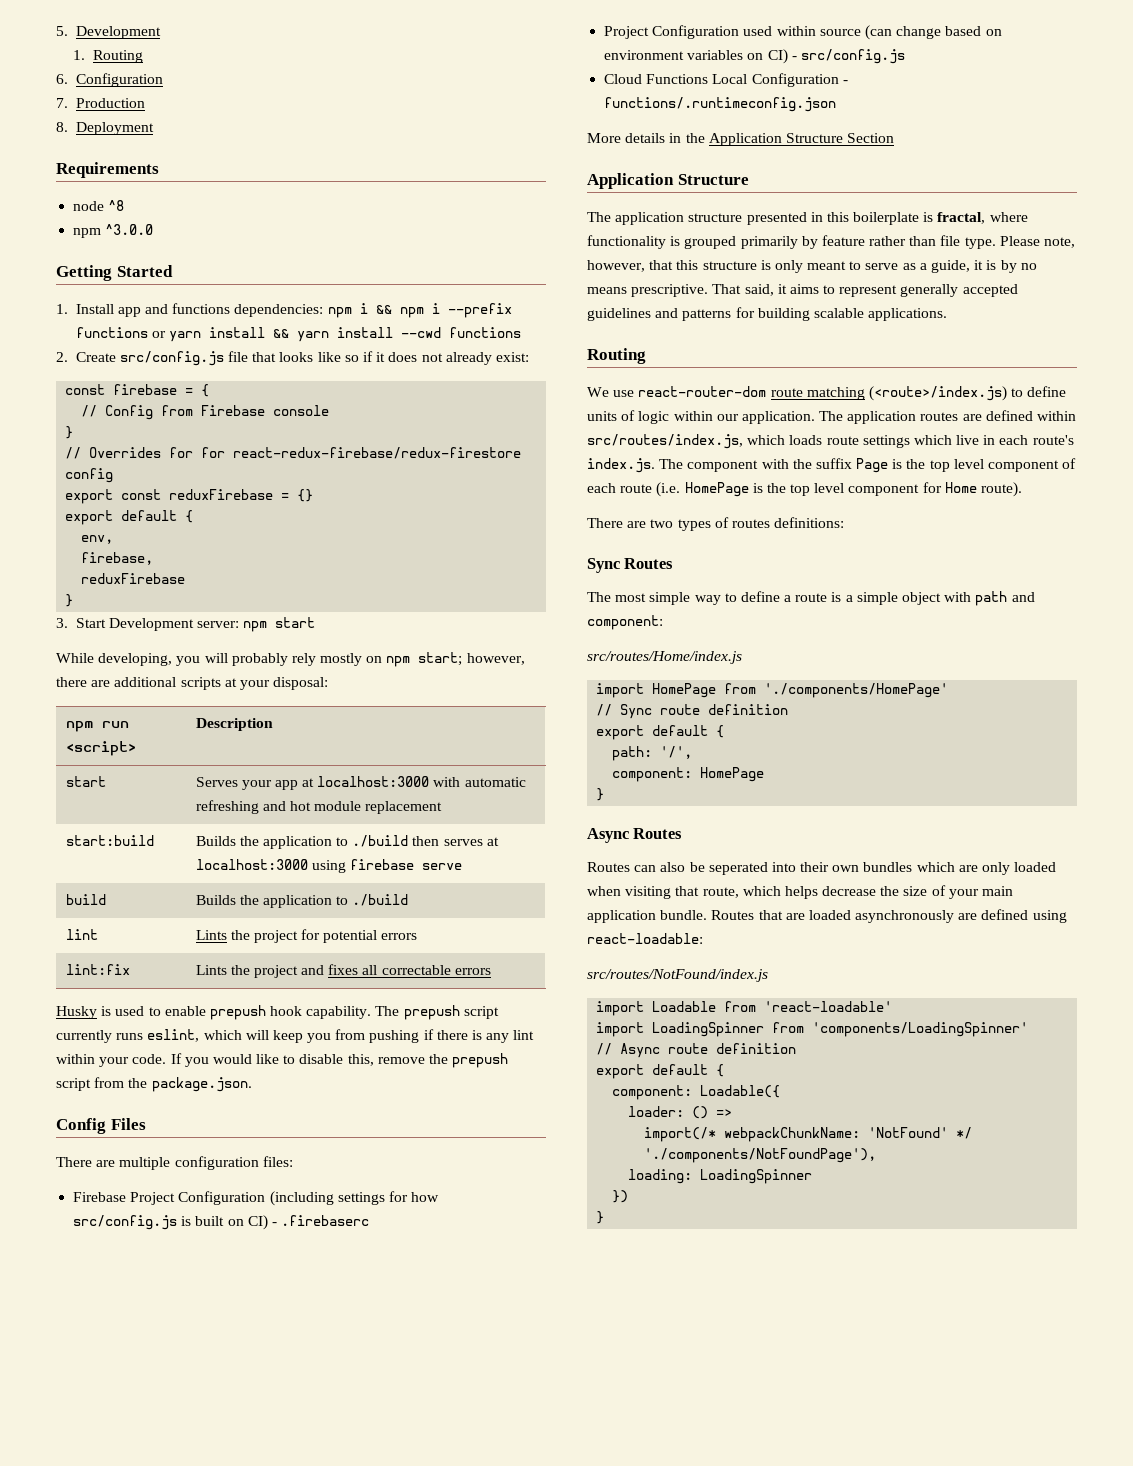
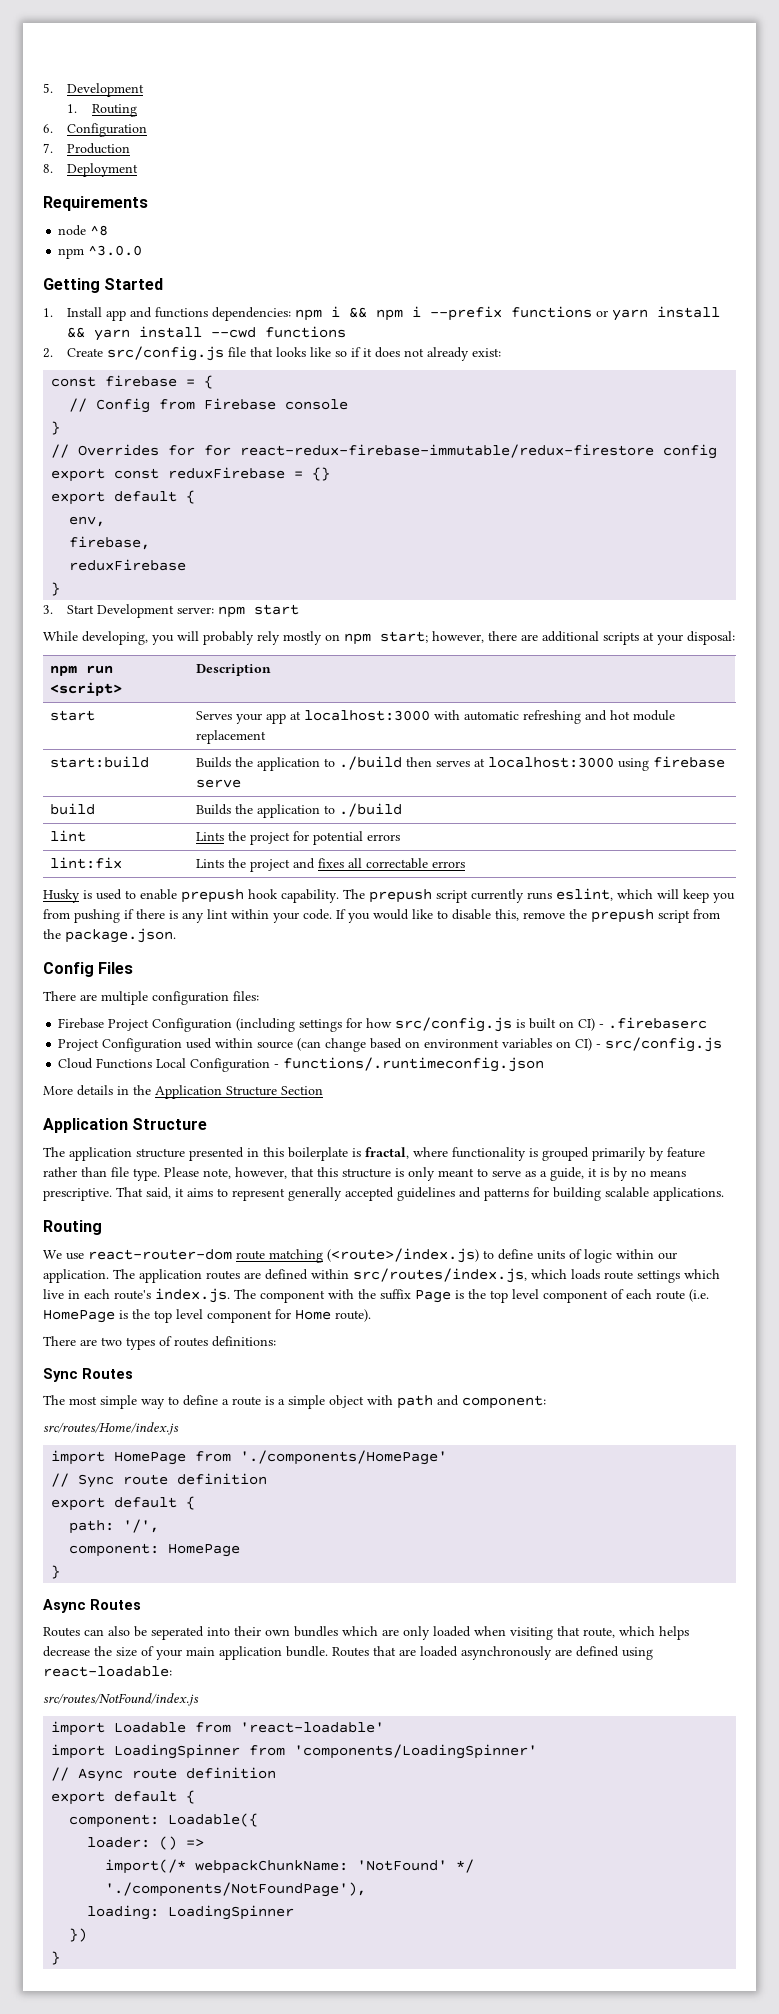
[233,447,522,459] react-redux-firebase/redux-firestore -> [240,444,655,458] react-redux-firebase-immutable/redux-firestore

